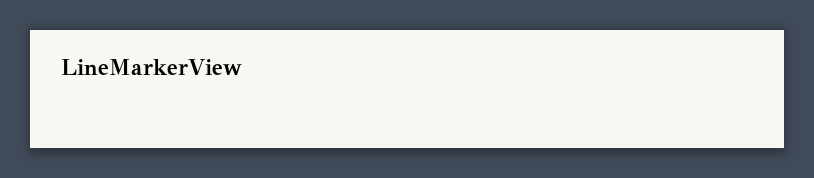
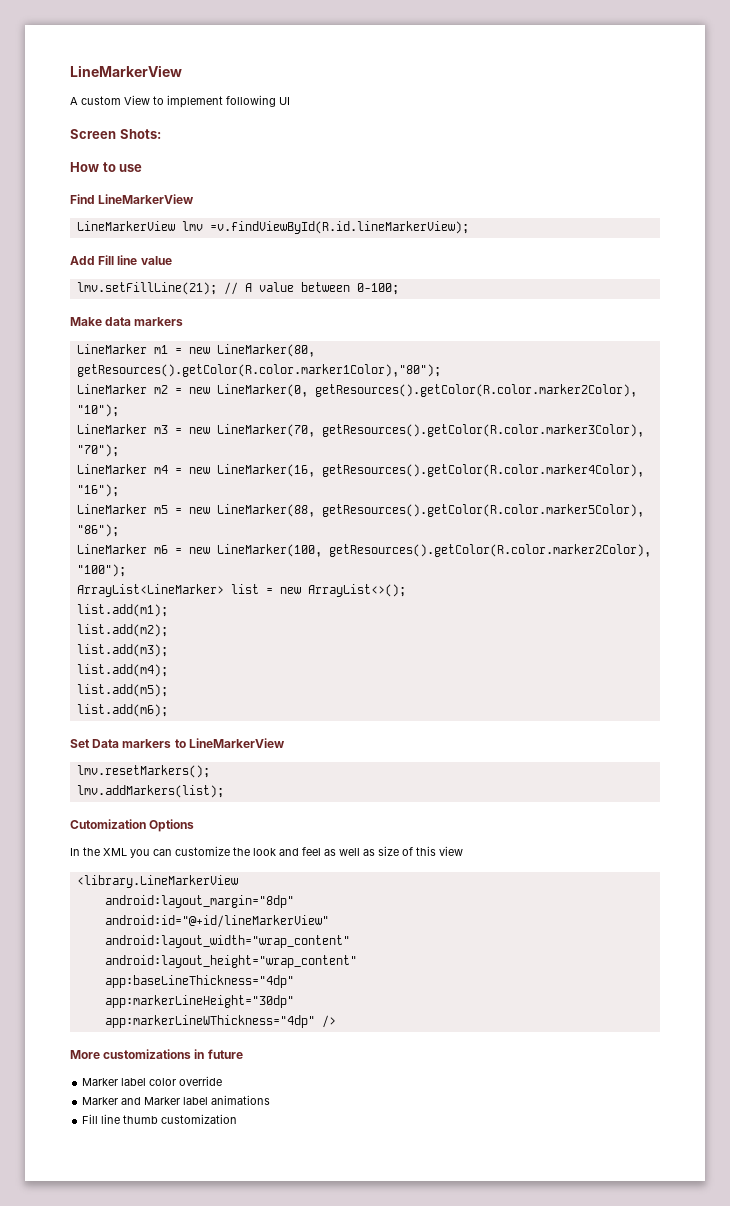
[61,59,242,75] LineMarkerView -> [70,65,182,77] [70,95,290,108] [70,129,161,139] [70,162,143,172] [70,194,195,204] [76,221,469,234] [70,255,172,265] [76,282,399,295] [70,317,184,326] [76,344,315,357] [76,364,441,377] [76,384,637,397] [76,404,119,417] [76,424,644,437] [76,444,119,457] [76,464,644,477] [76,484,119,497] [76,504,644,517] [76,524,119,537] [76,544,651,557] [76,564,126,577] [76,584,406,597] [76,604,168,617] [76,624,168,637] [76,644,168,657] [76,664,168,677] [76,684,168,697] [76,704,168,717] [70,738,285,748] [76,765,210,778] [76,785,224,798] [70,819,195,832] [70,846,463,858] [76,875,238,888] [104,895,294,908] [104,915,329,928] [104,935,350,948] [104,955,357,968] [104,975,294,988] [104,995,294,1008] [104,1015,336,1028] [70,1049,243,1059] [82,1076,223,1086] [82,1095,271,1105] [82,1114,238,1124] LineMarkerView // A custom View to implement following UI // Screen Shots: // How to use // Find LineMarkerView // LineMarkerView lmv =v.findViewById(R.id.lineMarkerView); // Add Fill line value // lmv.setFillLine(21); // A value between 0-100; // Make data markers // LineMarker m1 = new LineMarker(80, getResources().getColor(R.color.marker1Color),"80"); // LineMarker m2 = new LineMarker(0, getResources().getColor(R.color.marker2Color), "10"); // LineMarker m3 = new LineMarker(70, getResources().getColor(R.color.marker3Color), "70"); // LineMarker m4 = new LineMarker(16, getResources().getColor(R.color.marker4Color), "16"); // LineMarker m5 = new LineMarker(88, getResources().getColor(R.color.marker5Color), "86"); // LineMarker m6 = new LineMarker(100, getResources().getColor(R.color.marker2Color), "100"); // ArrayList<LineMarker> list = new ArrayList<>(); // list.add(m1); // list.add(m2); // list.add(m3); // list.add(m4); // list.add(m5); // list.add(m6); // Set Data markers to LineMarkerView // lmv.resetMarkers(); // lmv.addMarkers(list); // Cutomization Options // In the XML you can customize the look and feel as well as size of this view // <library.LineMarkerView // android:layout_margin="8dp" // android:id="@+id/lineMarkerView" // android:layout_width="wrap_content" // android:layout_height="wrap_content" // app:baseLineThickness="4dp" // app:markerLineHeight="30dp" // app:markerLineWThickness="4dp" /> // More customizations in future // Marker label color override // Marker and Marker label animations // Fill line thumb customization

